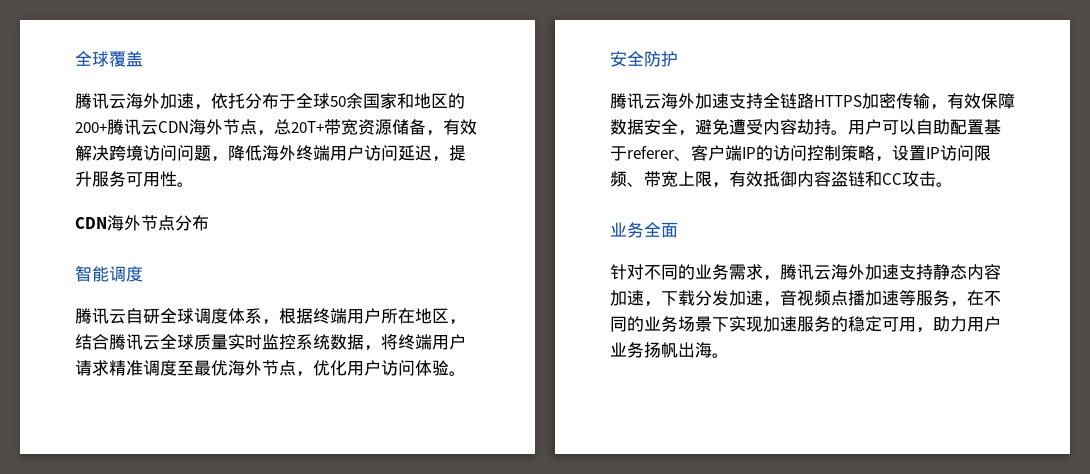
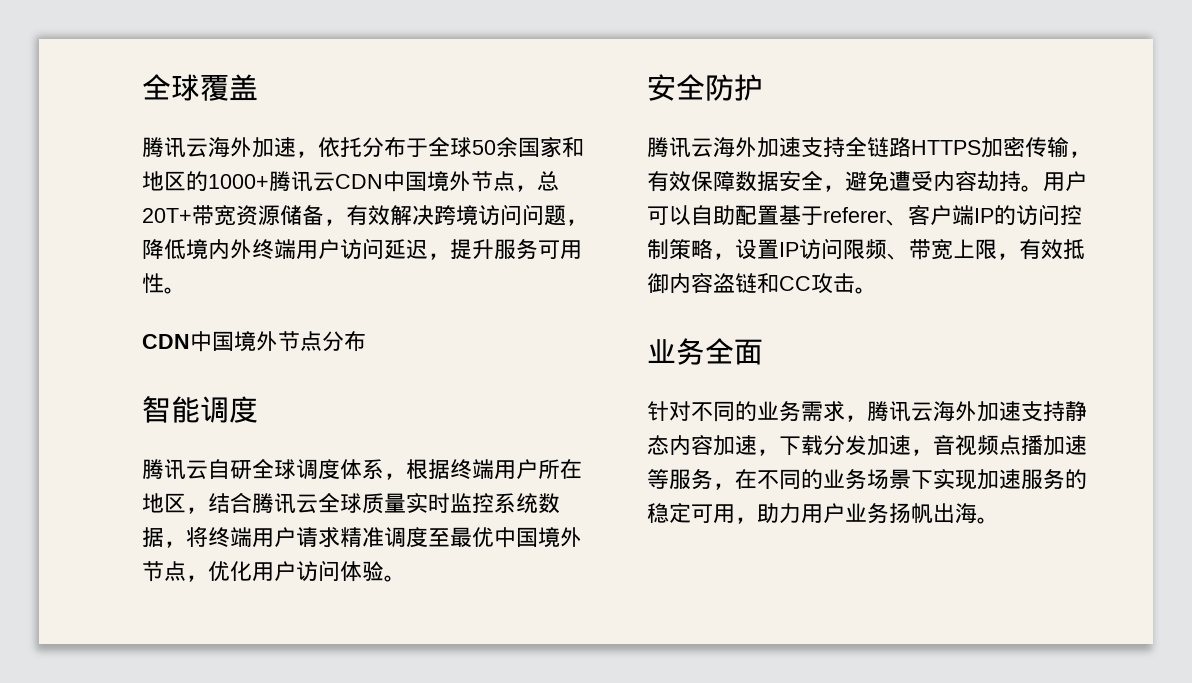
[75,122,107,133] 200+ -> [208,174,269,189] 1000+
[189,119,206,135] 海 -> [383,171,449,192] 中国境
[262,145,279,161] 海 -> [186,239,230,260] 境内
[107,215,124,231] 海 -> [190,331,256,352] 中国境
[228,360,245,376] 海 -> [494,527,560,548] 中国境

